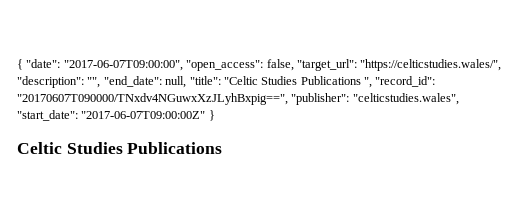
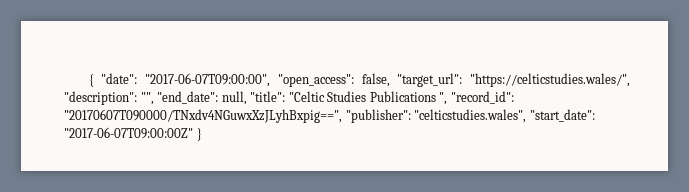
[17,142,223,154] // Celtic Studies Publications -> (202, 134) none

